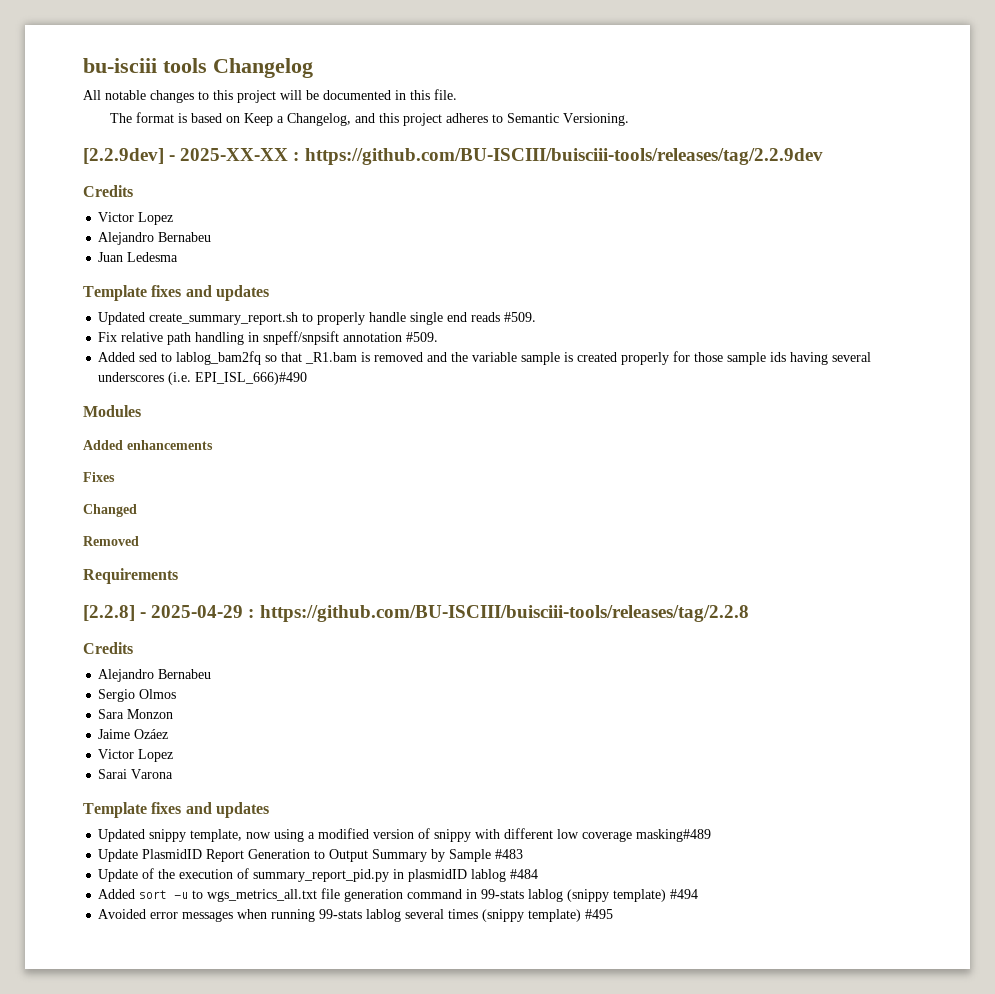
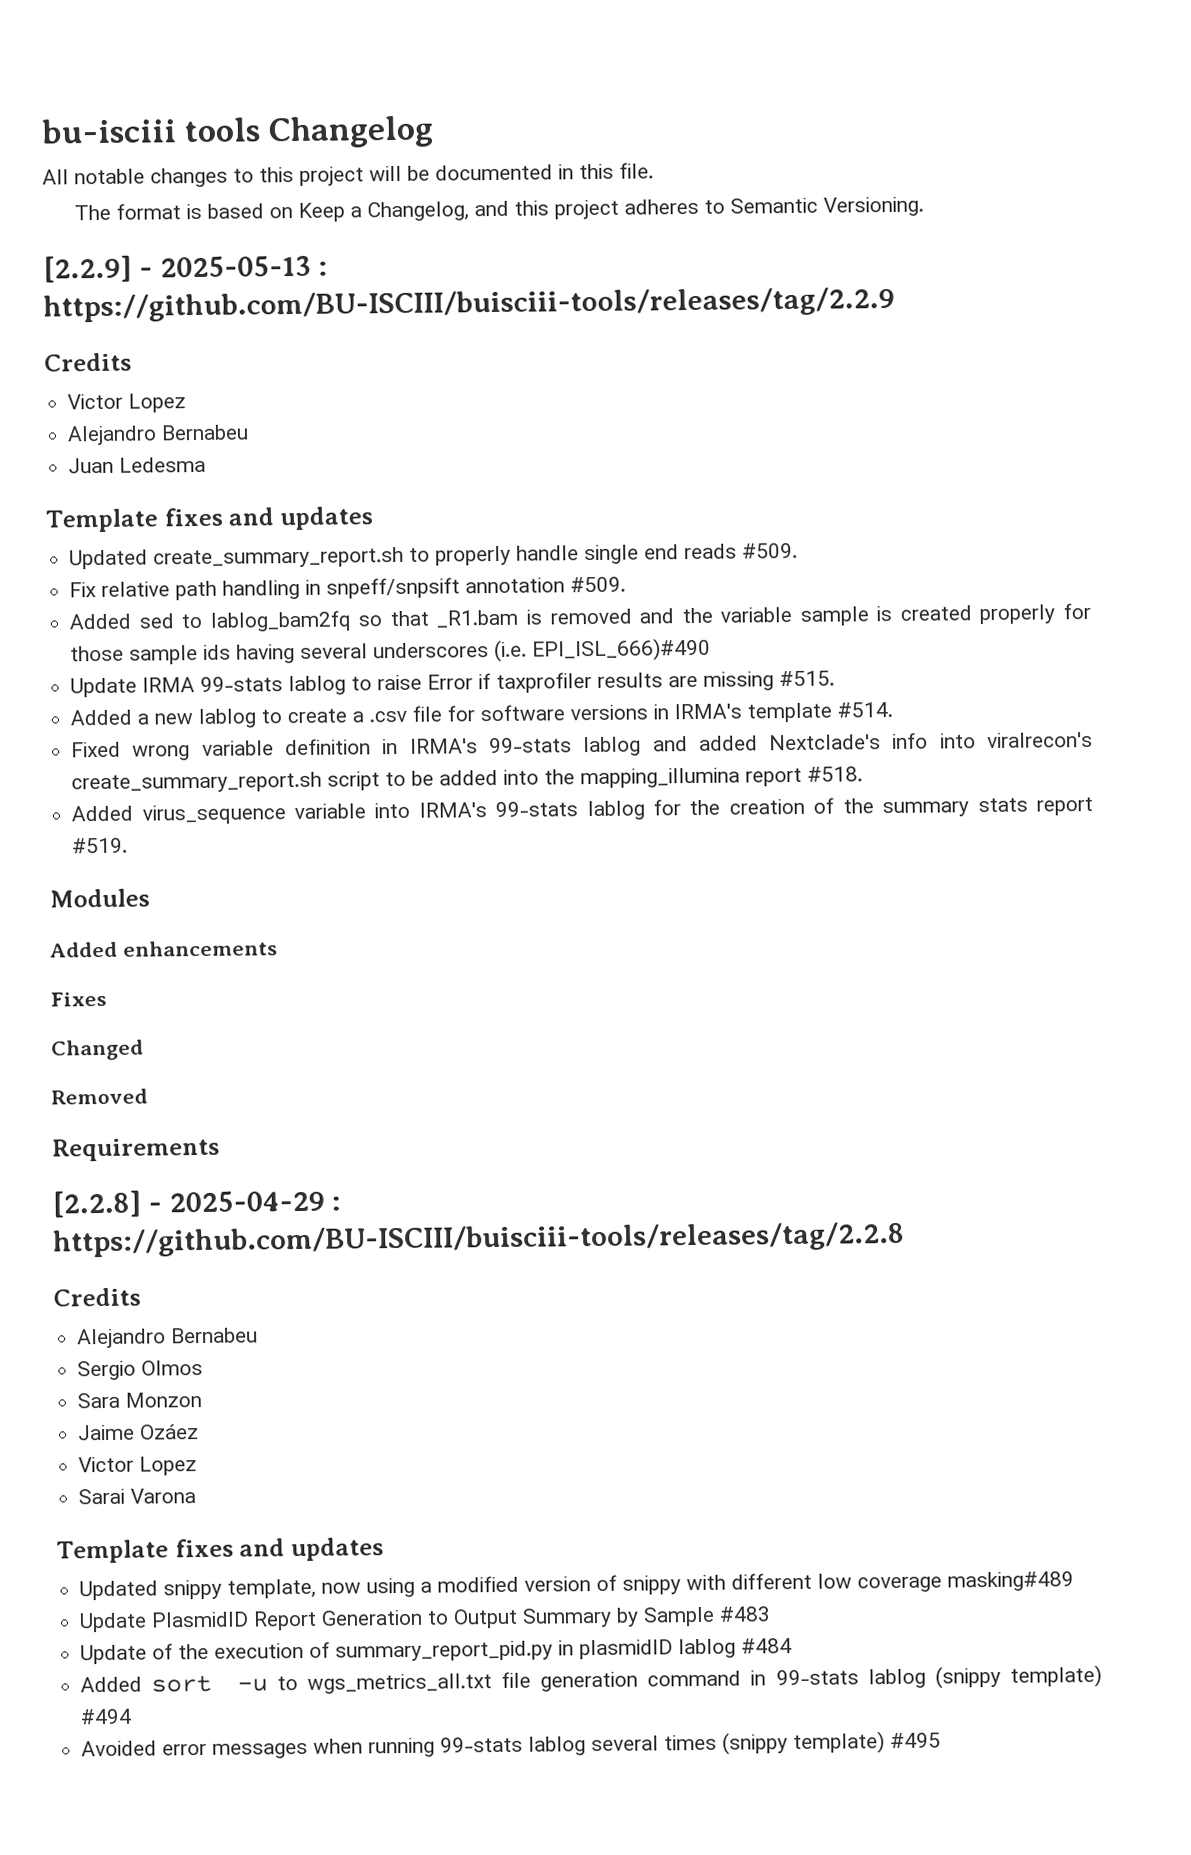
[83,148,823,165] [2.2.9dev] - 2025-XX-XX : https://github.com/BU-ISCIII/buisciii-tools/releases/tag/2.2.9dev -> [43,254,329,283] [43,286,895,323] [2.2.9] - 2025-05-13 : https://github.com/BU-ISCIII/buisciii-tools/releases/tag/2.2.9
(308, 378) none -> [70,670,836,698] [70,701,894,729] [71,731,1093,761] [71,766,864,794] [71,796,1093,825] [72,837,129,854] // Update IRMA 99-stats lablog to raise Error if taxprofiler results are missing #515. // Added a new lablog to create a .csv file for software versions in IRMA's template #514. // Fixed wrong variable definition in IRMA's 99-stats lablog and added Nextclade's info into viralrecon's create_summary_report.sh script to be added into the mapping_illumina report #518. // Added virus_sequence variable into IRMA's 99-stats lablog for the creation of the summary stats report #519.

